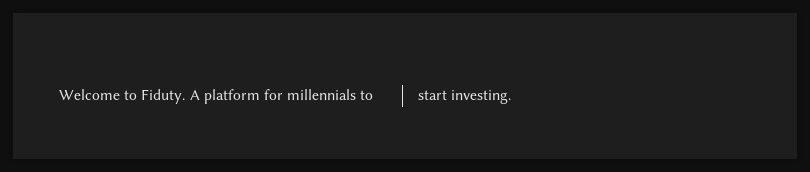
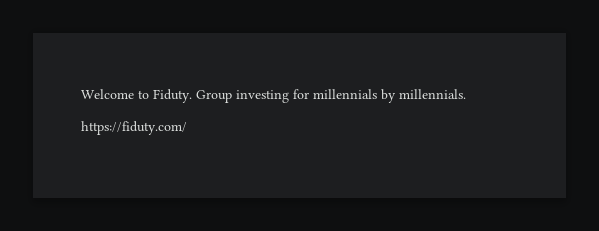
[189,89,512,104] A platform for millennials to start investing. -> [196,89,466,103] [81,121,187,135] Group investing for millennials by millennials. // https://fiduty.com/

